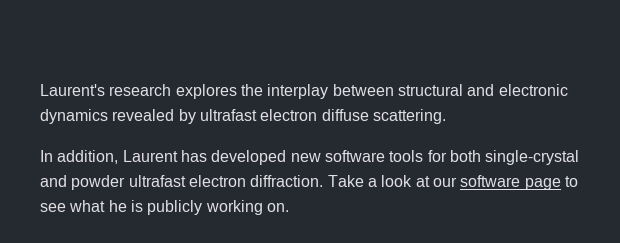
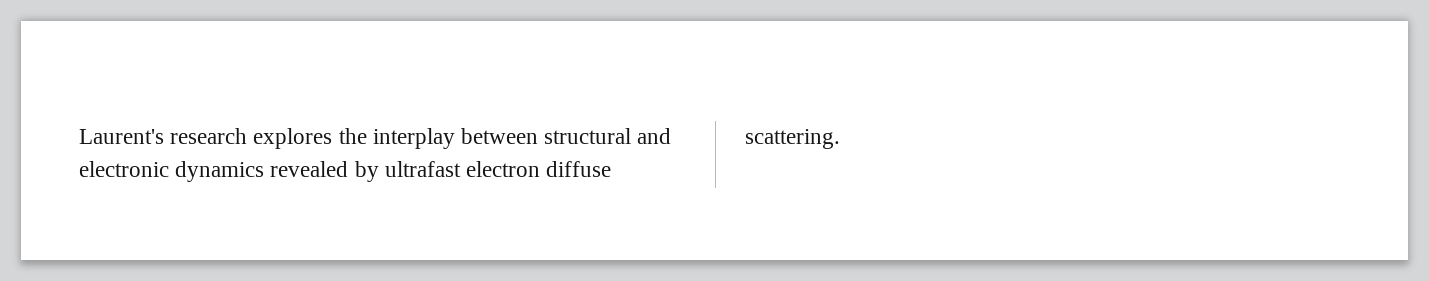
[40,150,580,165] [40,175,578,190] [40,200,289,215] // In addition, Laurent has developed new software tools for both single-crystal and powder ultrafast electron diffraction. Take a look at our software page to see what he is publicly working on. -> (840, 139) none

